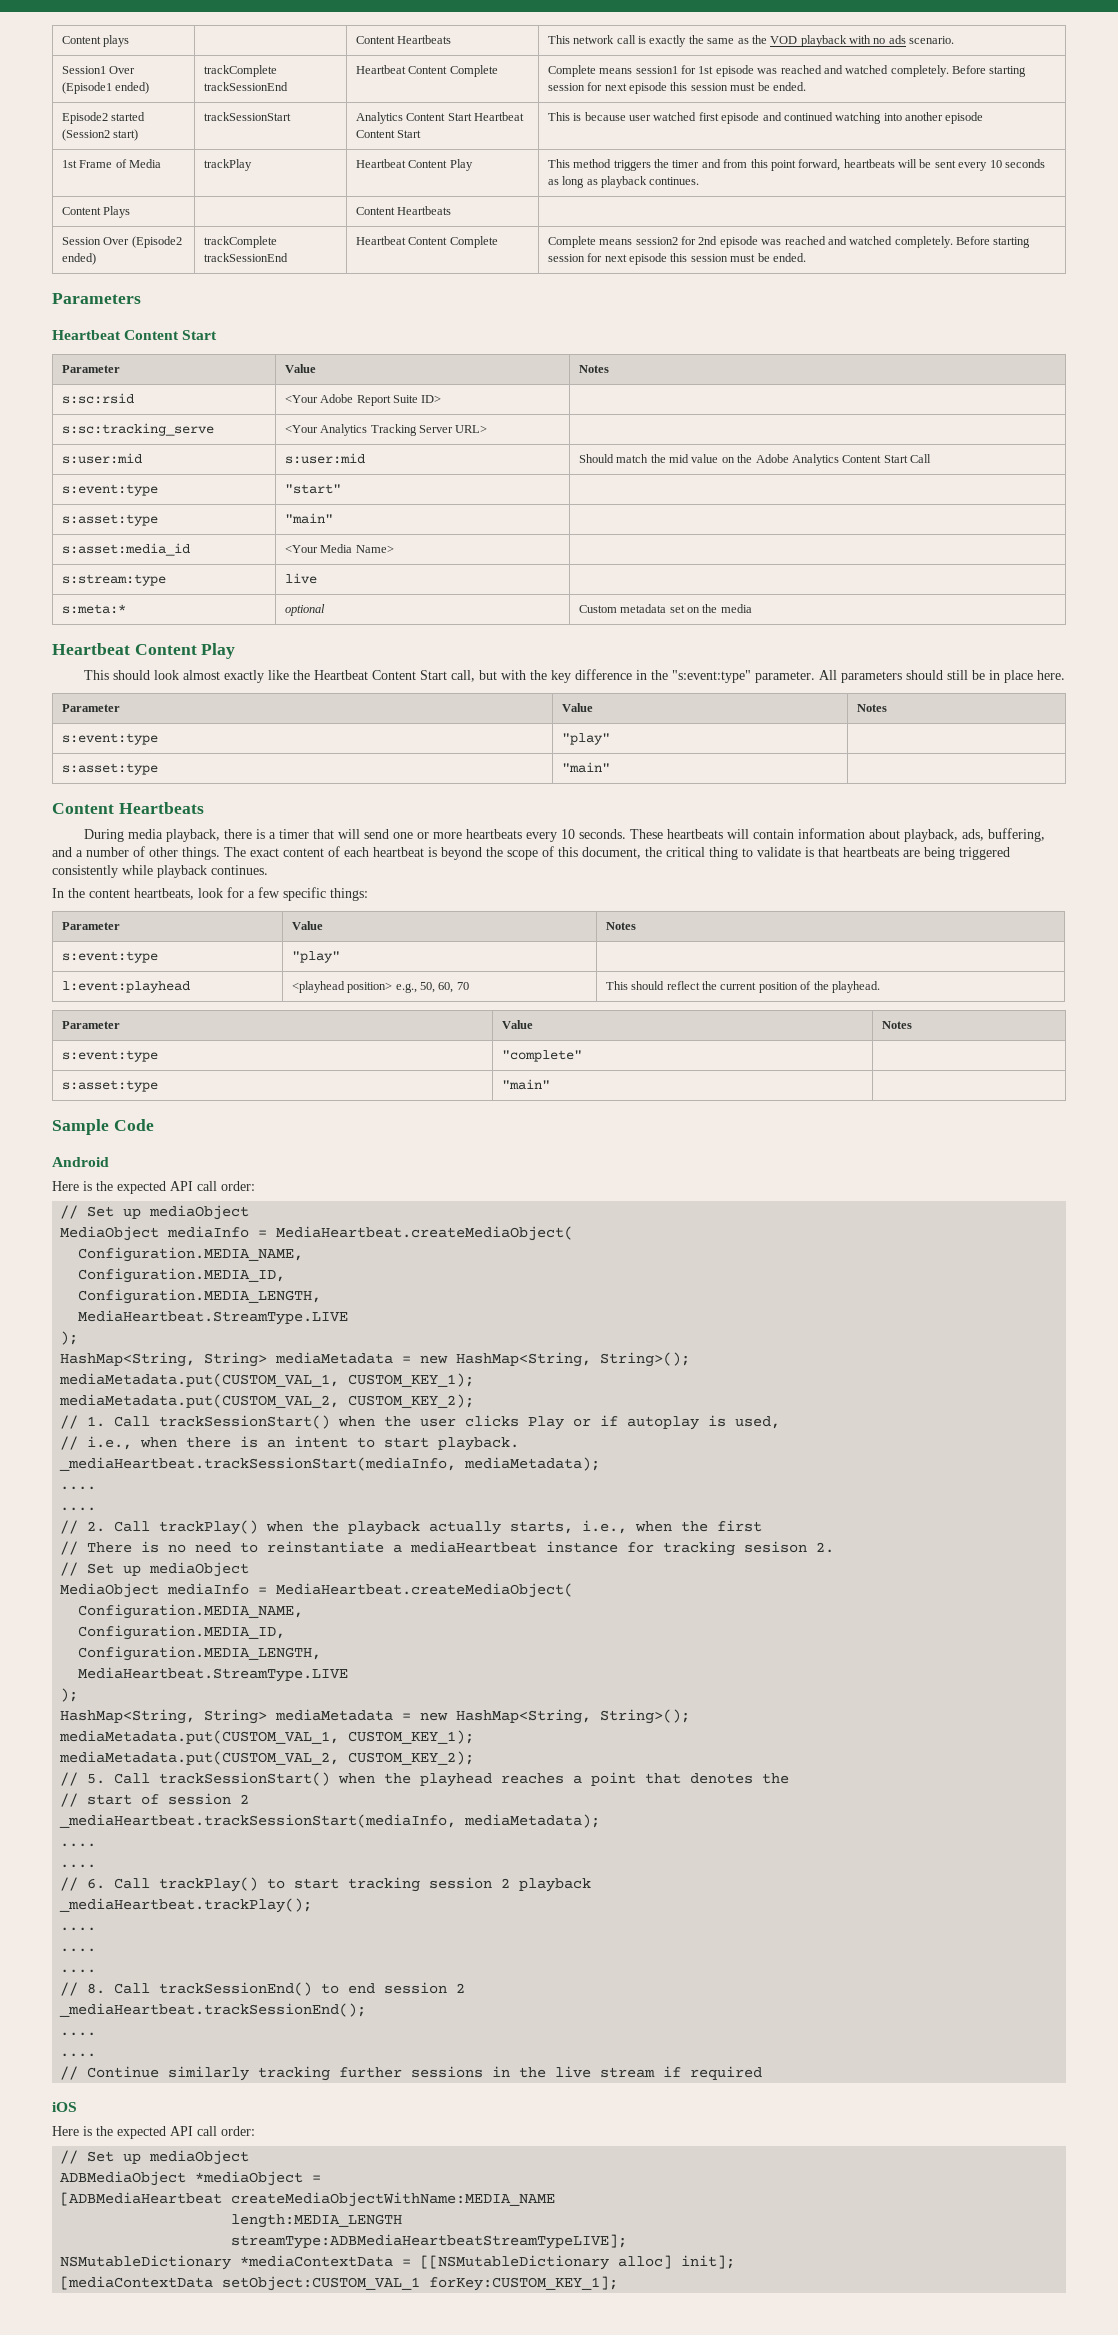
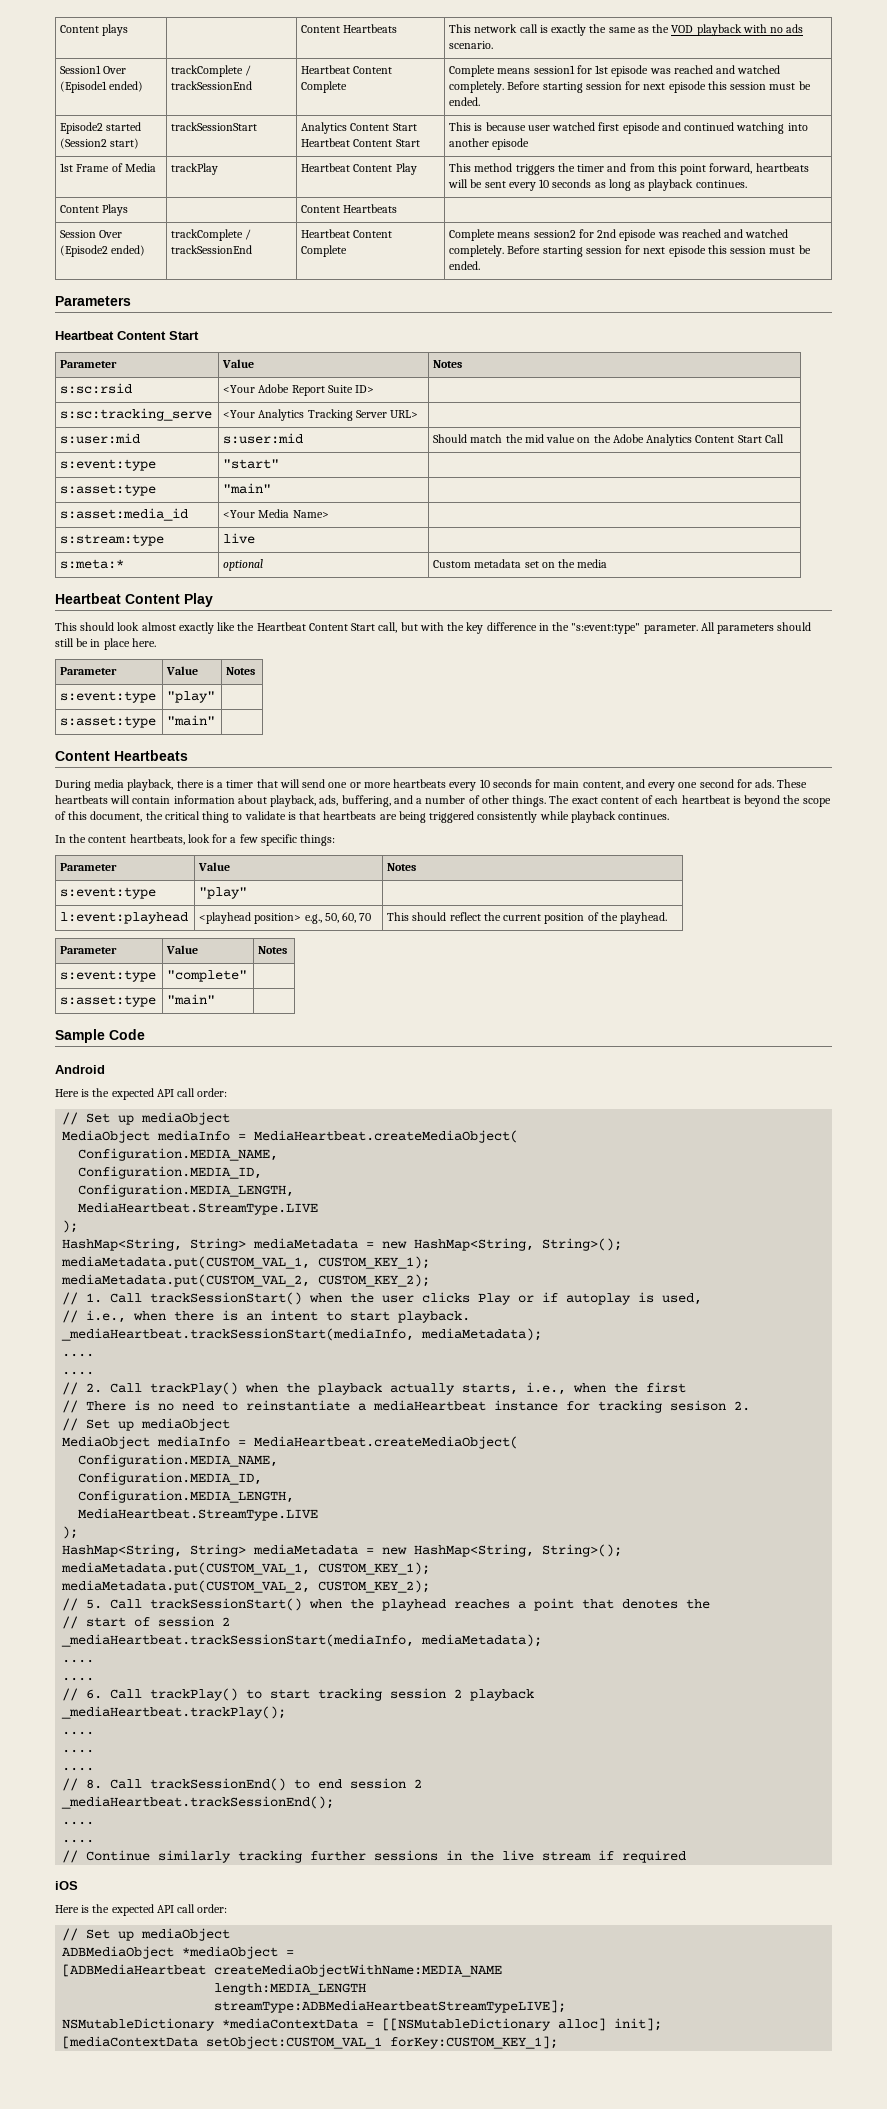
(277, 71) none -> [245,65,252,76] /
(277, 242) none -> [245,229,252,240] /
[578,829,626,839] seconds. -> [492,779,775,791] seconds for main content, and every one second for ads.

